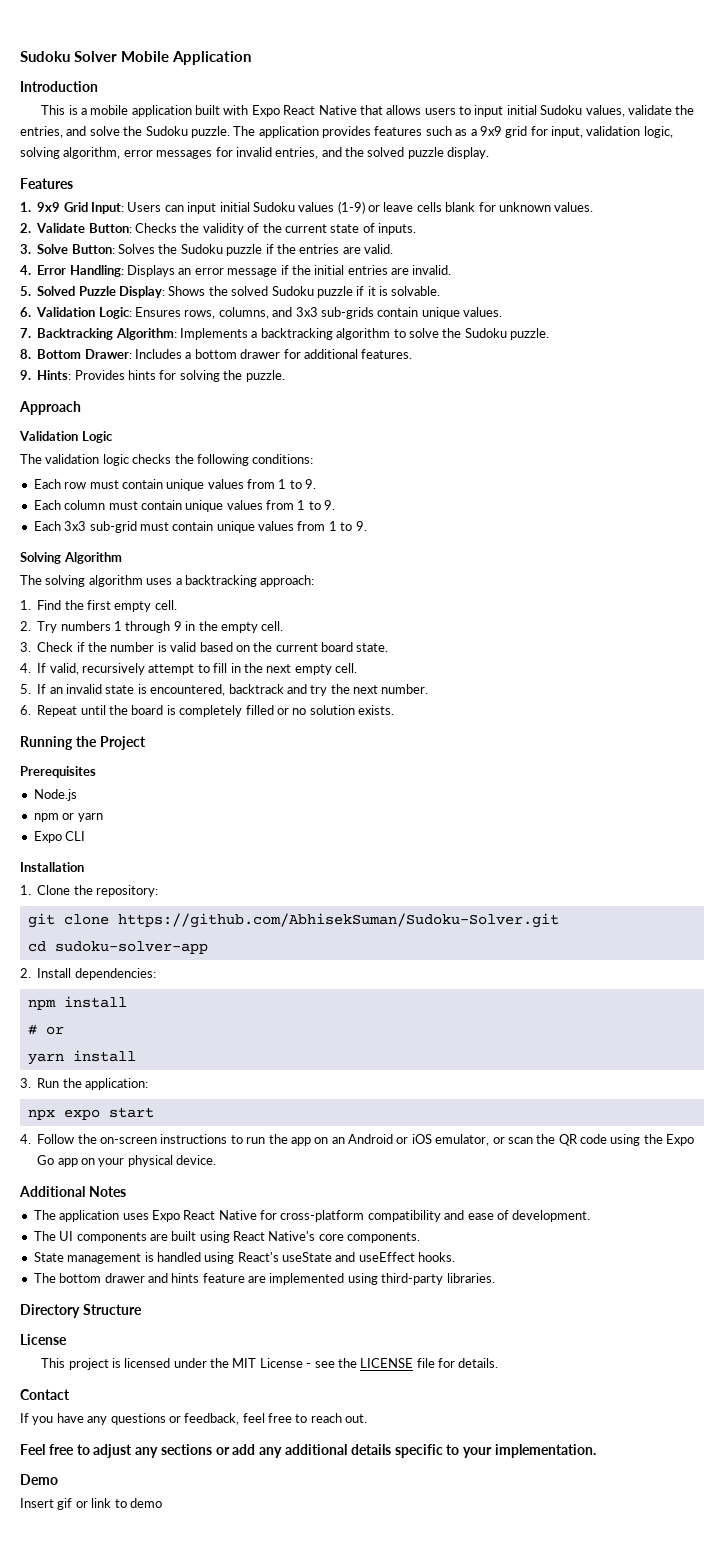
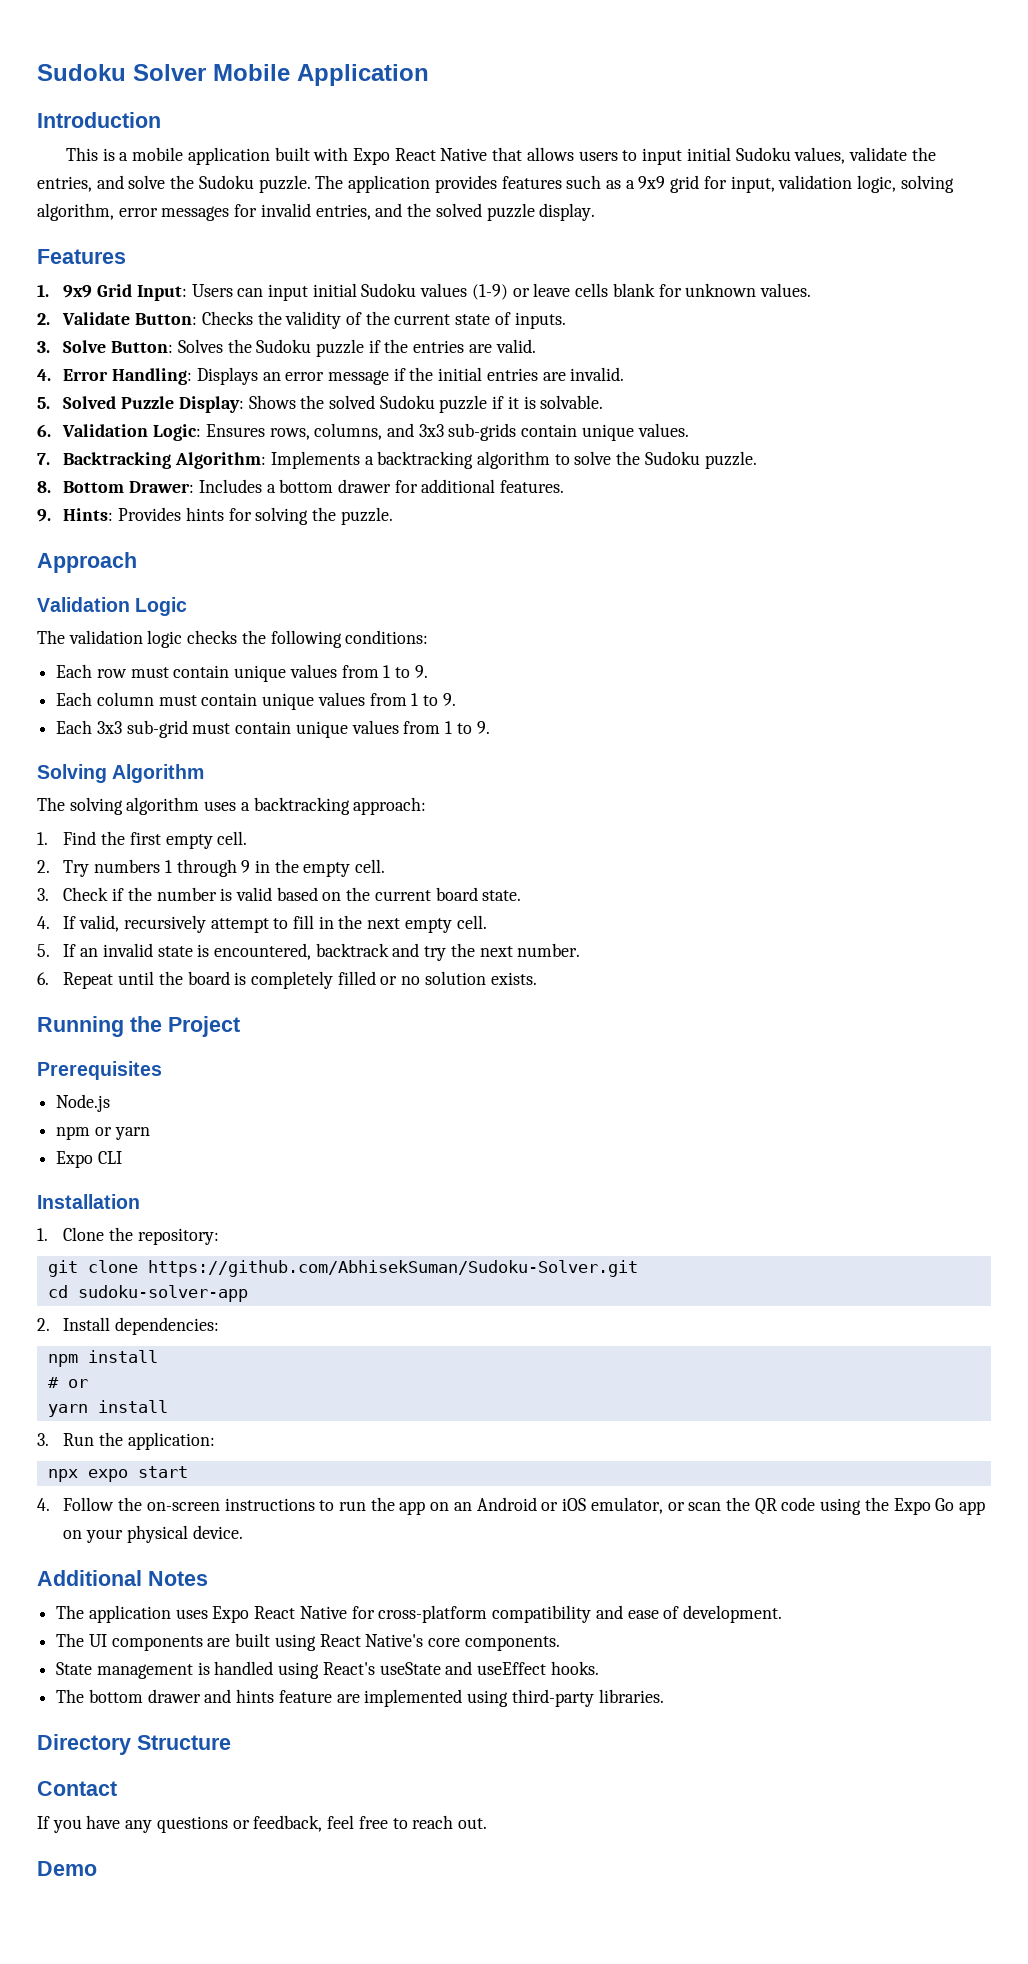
[20,1334,67,1345] [41,1358,499,1370] // License // This project is licensed under the MIT License - see the LICENSE file for details. -> (231, 1742) none
[20,1444,596,1458] [20,1474,58,1485] [20,1498,162,1510] Feel free to adjust any sections or add any additional details specific to your implementation. // Demo // Insert gif or link to demo -> [37,1861,97,1876] Demo

